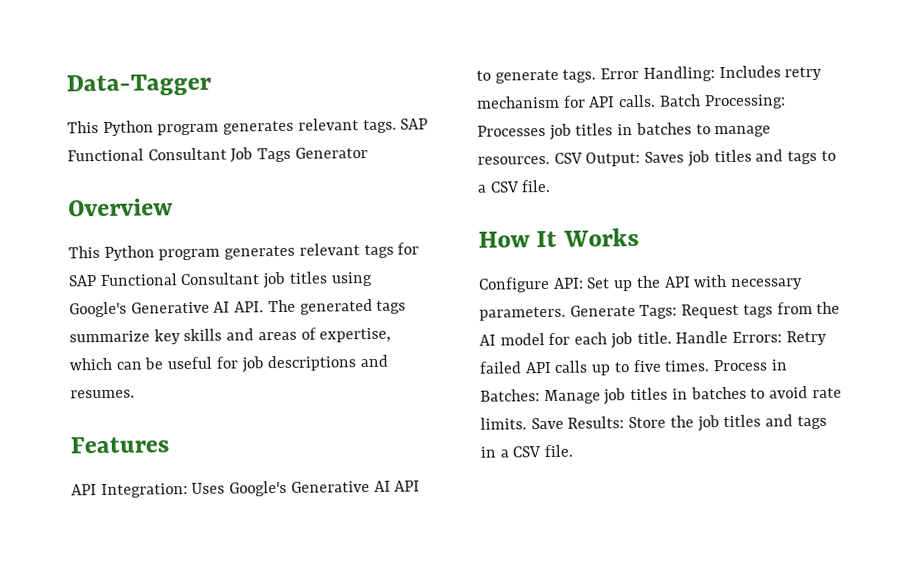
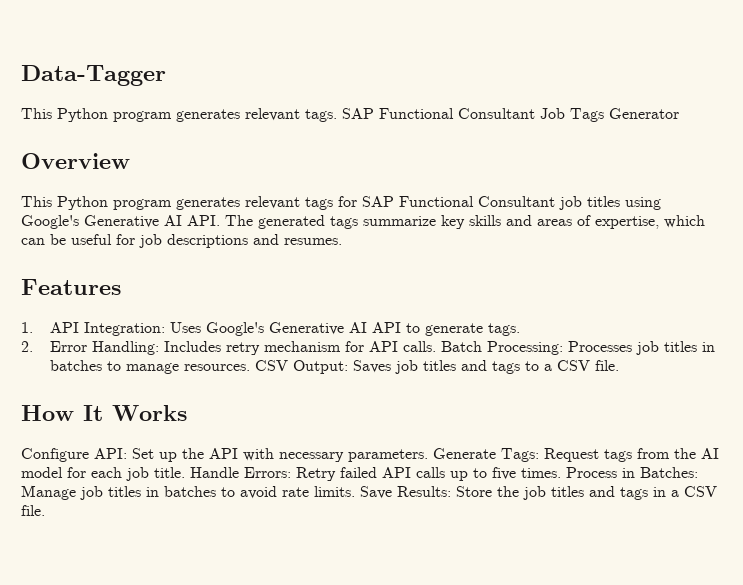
(169, 445) none -> [21,322,33,333] 1.
(597, 76) none -> [21,341,33,352] // 2.

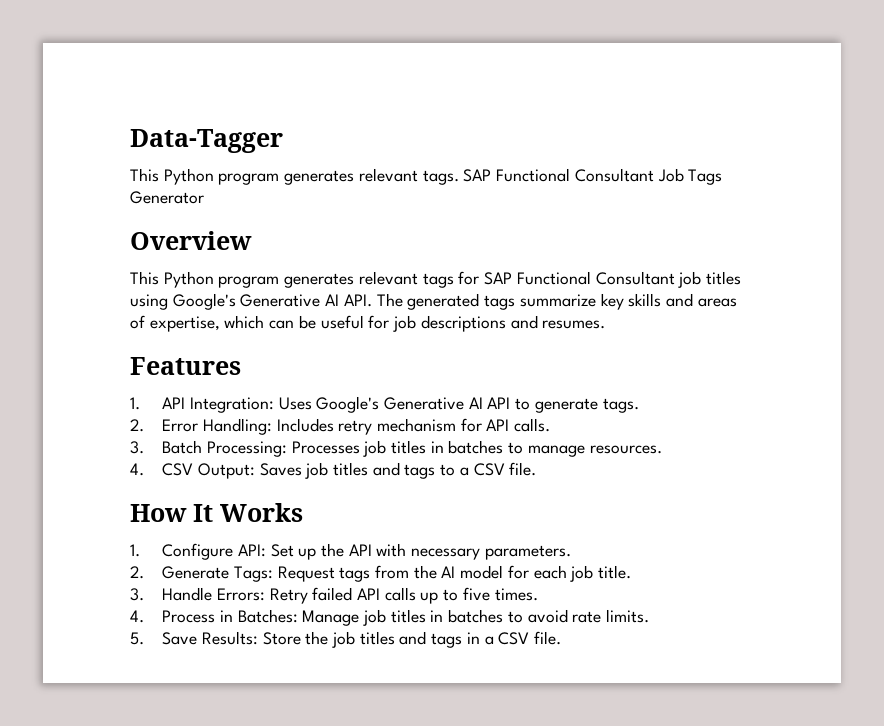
(436, 346) none -> [130,441,144,454] // 3.
(250, 367) none -> [130,463,144,476] // 4.
(187, 413) none -> [130,544,140,557] 1.
(428, 455) none -> [130,566,144,579] // 2.
(185, 472) none -> [130,588,144,601] // 3.
(561, 473) none -> [130,610,144,623] // 4.
(355, 491) none -> [130,632,144,645] // 5.

